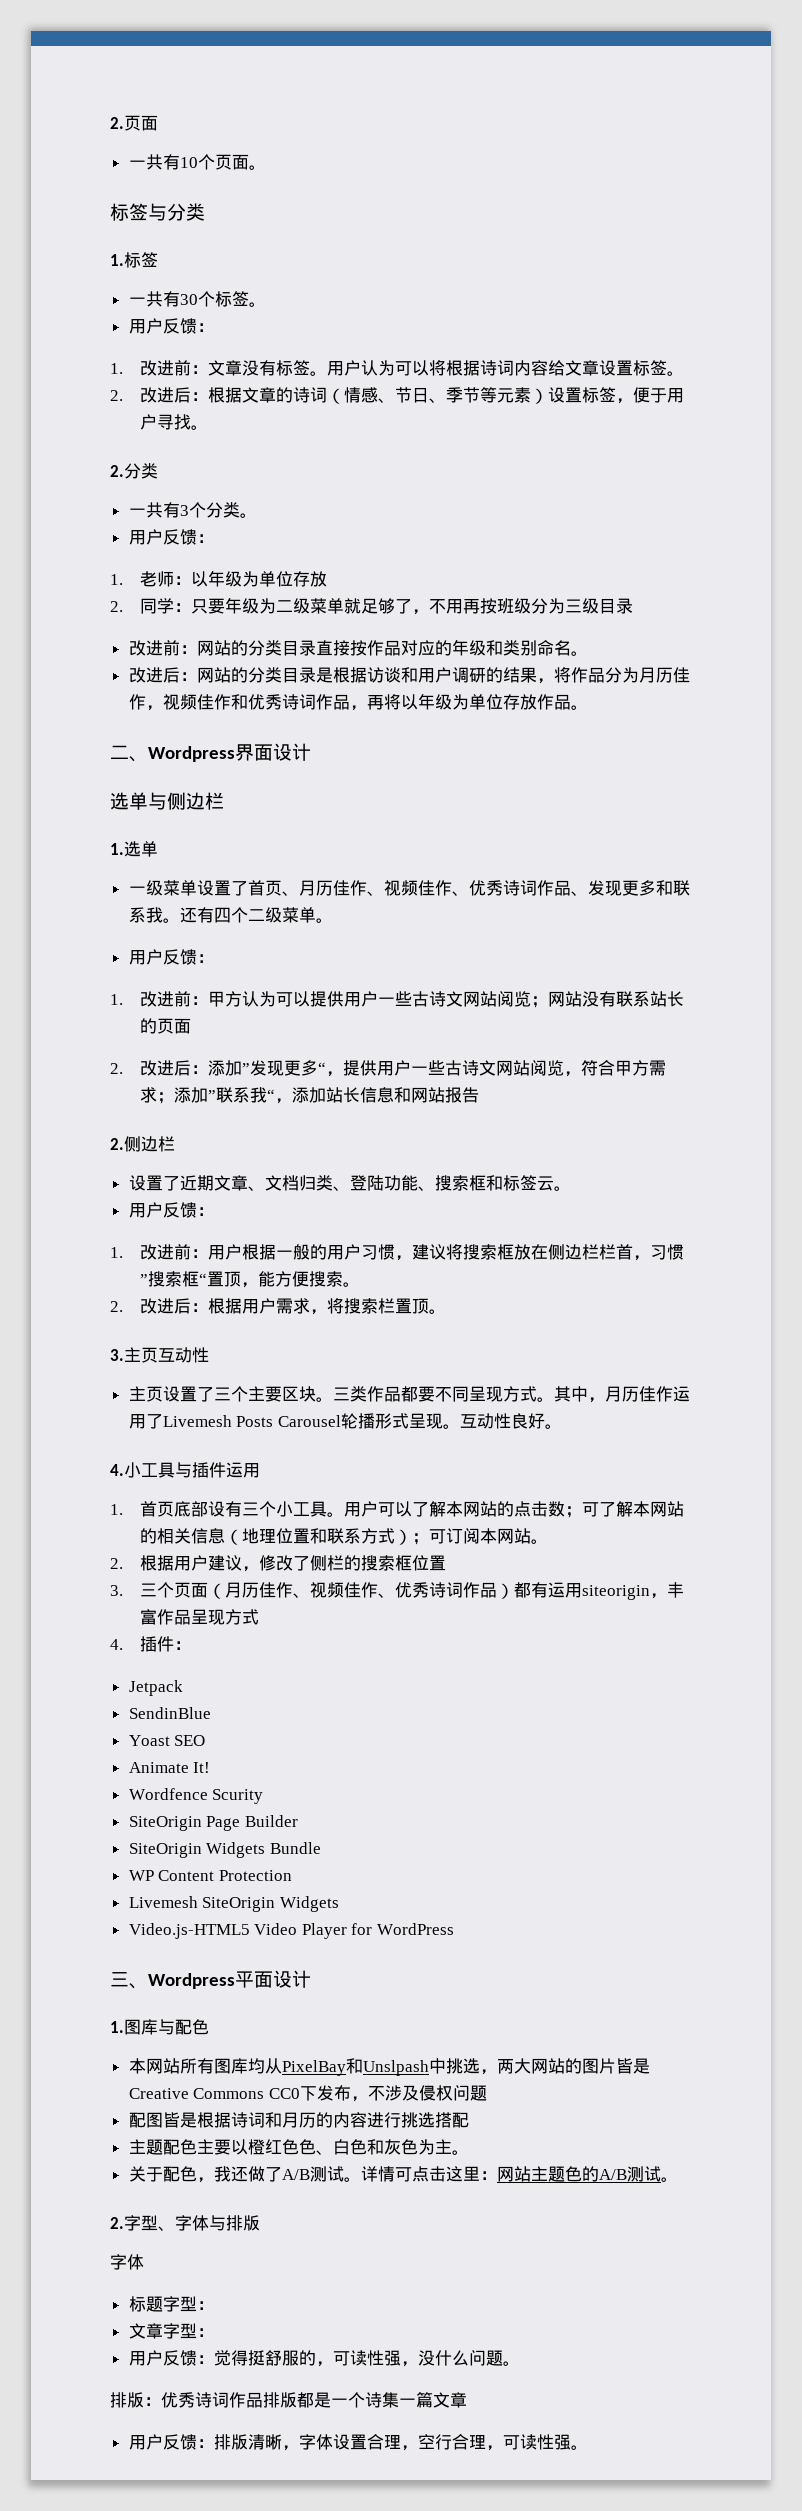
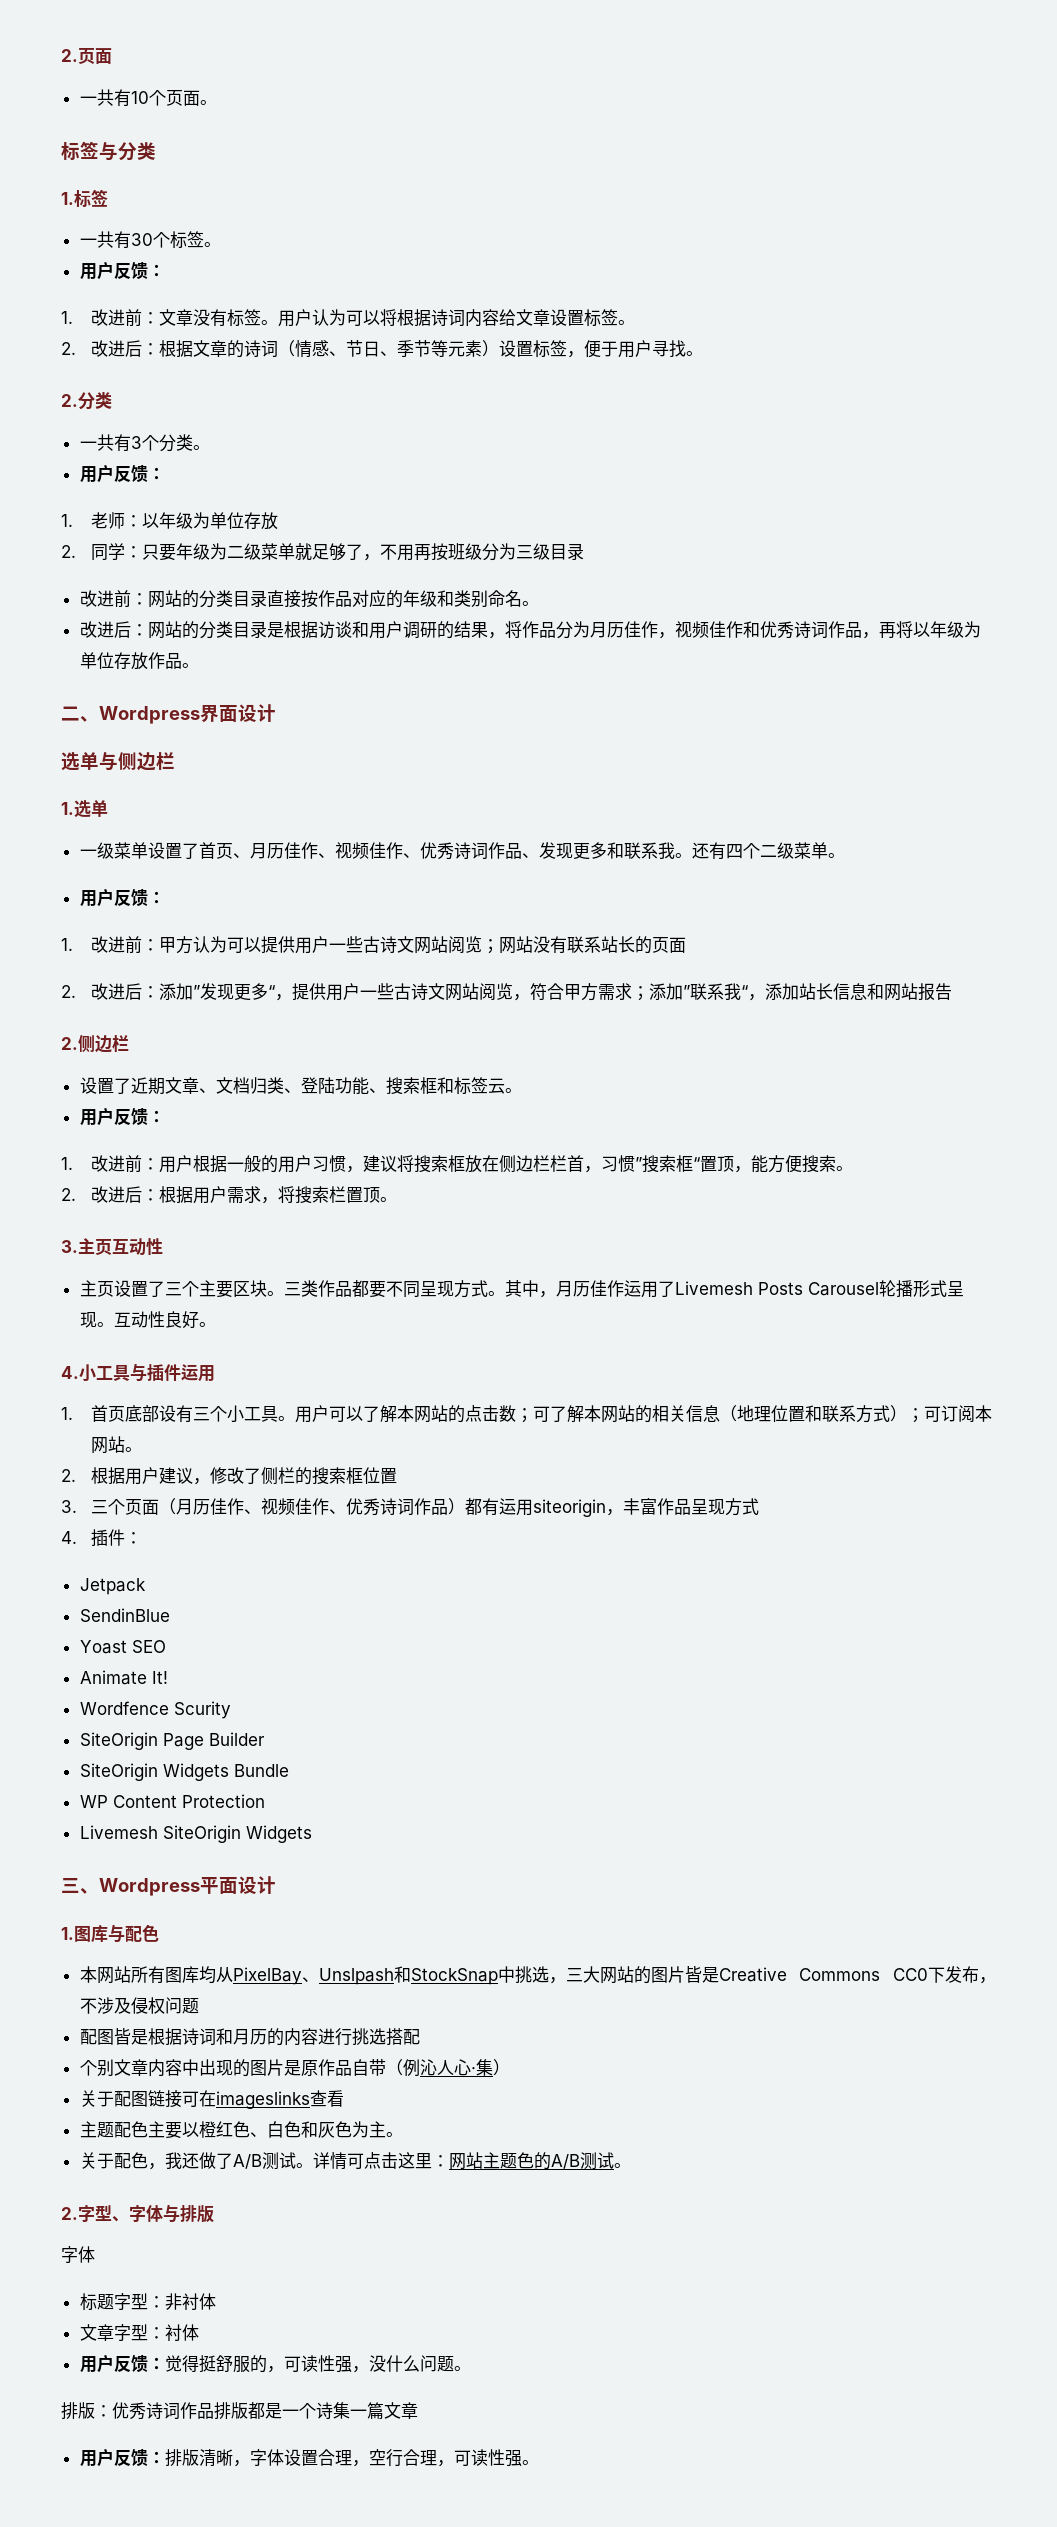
[128,1923,455,1939] // Video.js-HTML5 Video Player for WordPress -> (312, 1834) none
[345,2058,429,2076] 和Unslpash -> [301,1966,498,1985] 、Unslpash和StockSnap
[496,2059,514,2074] 两 -> [565,1968,583,1982] 三
(469, 2120) none -> [79,2059,510,2077] [79,2090,344,2109] // 个别文章内容中出现的图片是原作品自带（例沁人心·集） // 关于配图链接可在imageslinks查看
[298,2139,316,2155] 色 -> (250, 2129) none
(214, 2305) none -> [164,2293,216,2310] 非衬体
(214, 2332) none -> [164,2324,199,2341] 衬体

